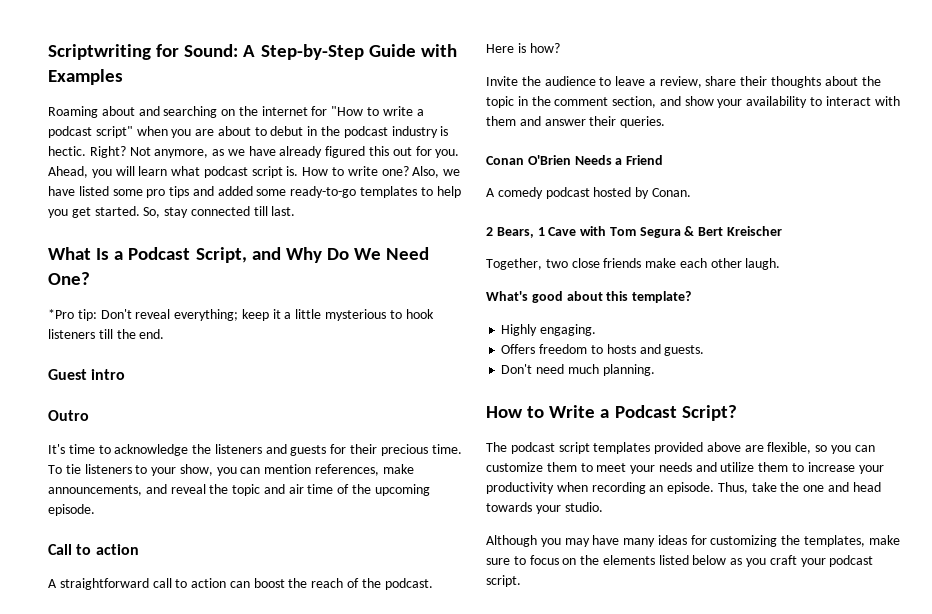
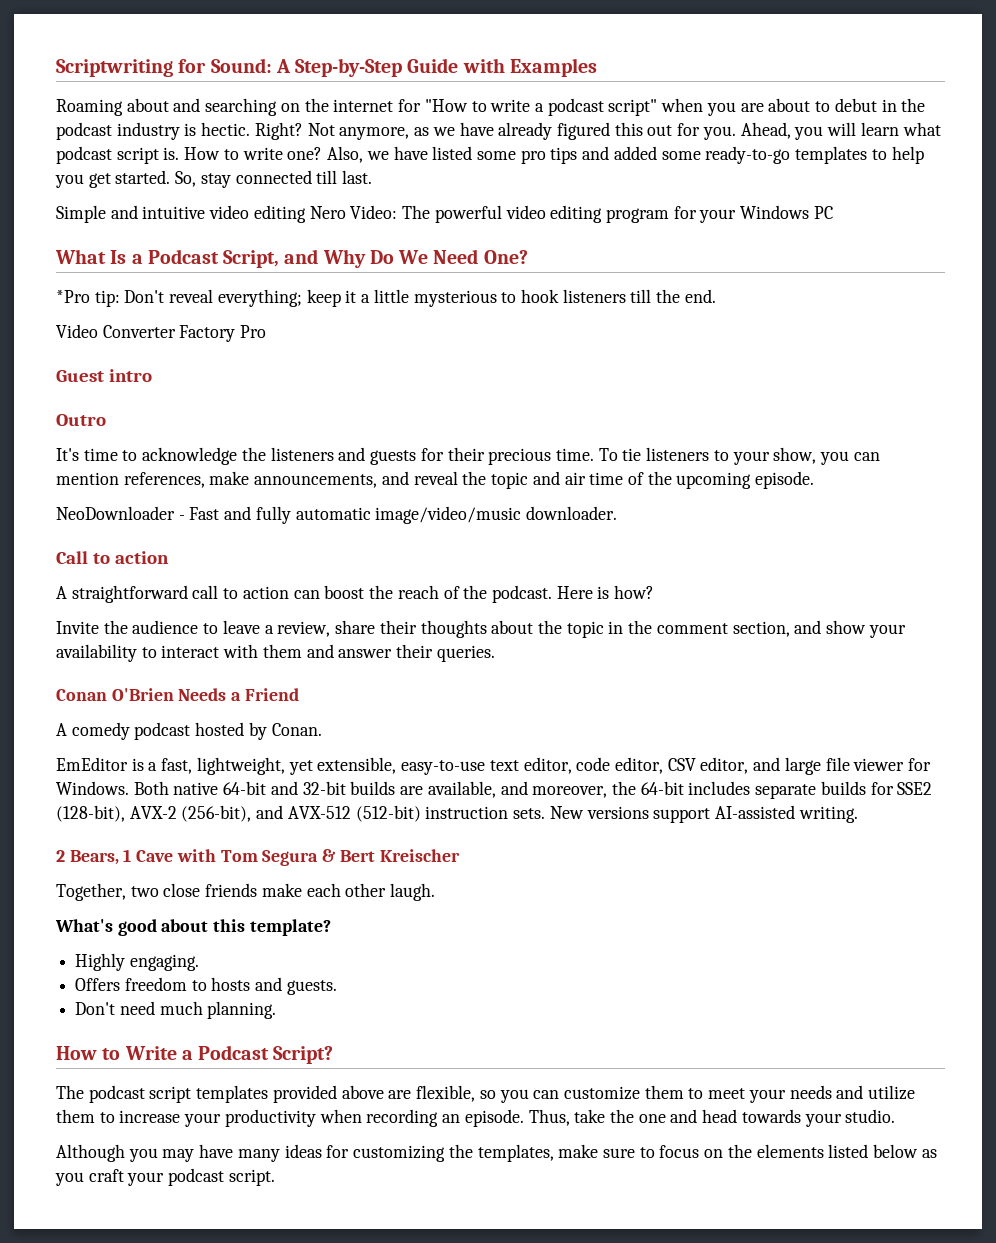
(296, 211) none -> [56,205,833,223] // Simple and intuitive video editing Nero Video: The powerful video editing program for your Windows PC
(165, 334) none -> [56,324,267,342] // Video Converter Factory Pro
(95, 510) none -> [56,506,618,524] // NeoDownloader - Fast and fully automatic image/video/music downloader.
(691, 192) none -> [56,757,932,775] [56,781,933,799] [56,805,858,823] // EmEditor is a fast, lightweight, yet extensible, easy-to-use text editor, code editor, CSV editor, and large file viewer for Windows. Both native 64-bit and 32-bit builds are available, and moreover, the 64-bit includes separate builds for SSE2 (128-bit), AVX-2 (256-bit), and AVX-512 (512-bit) instruction sets. New versions support AI-assisted writing.

